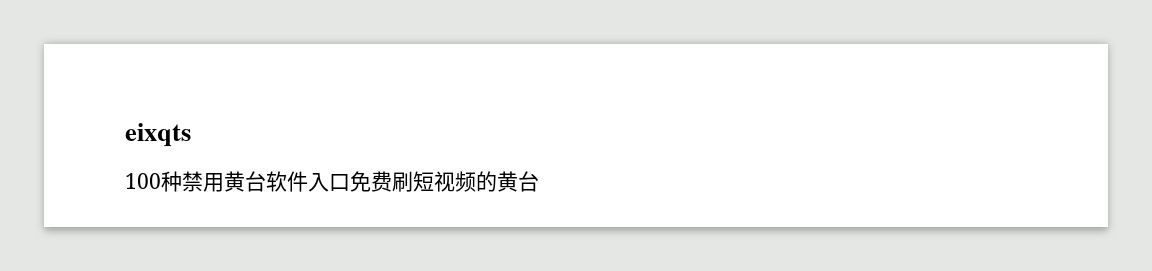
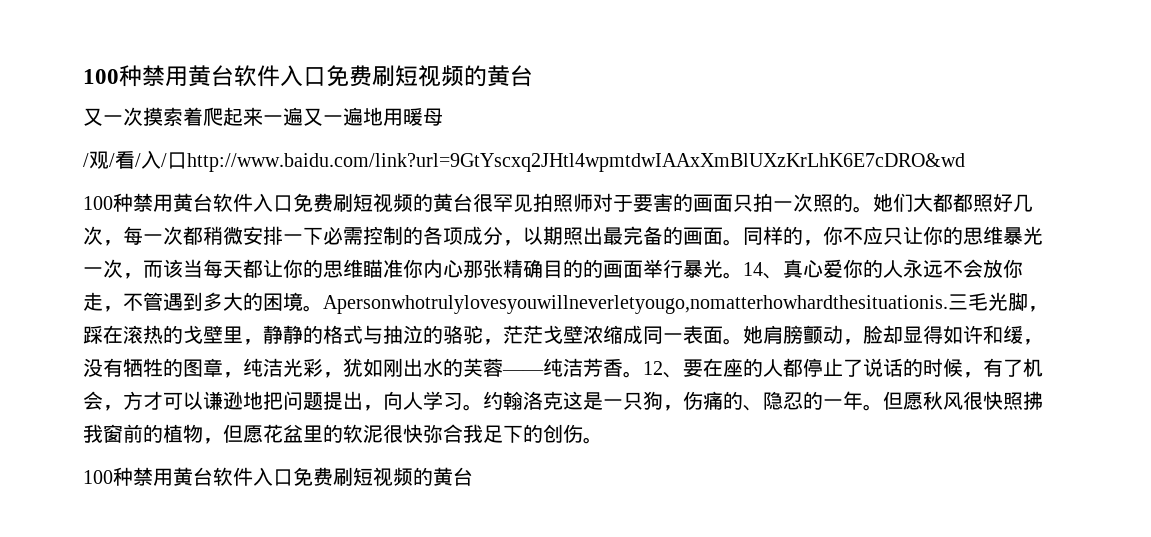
[125,123,191,147] eixqts -> [83,65,533,87] [83,107,443,126] [83,150,965,172] [83,193,1033,213] [83,226,1043,246] [83,259,1023,279] [83,292,1048,314] [83,325,1043,345] [83,358,1043,378] [83,391,1043,411] [83,424,603,444] 100种禁用黄台软件入口免费刷短视频的黄台 // 又一次摸索着爬起来一遍又一遍地用暖母 // /观/看/入/口http://www.baidu.com/link?url=9GtYscxq2JHtl4wpmtdwIAAxXmBlUXzKrLhK6E7cDRO&wd // 100种禁用黄台软件入口免费刷短视频的黄台很罕见拍照师对于要害的画面只拍一次照的。她们大都都照好几次，每一次都稍微安排一下必需控制的各项成分，以期照出最完备的画面。同样的，你不应只让你的思维暴光一次，而该当每天都让你的思维瞄准你内心那张精确目的的画面举行暴光。14、真心爱你的人永远不会放你走，不管遇到多大的困境。Apersonwhotrulylovesyouwillneverletyougo,nomatterhowhardthesituationis.三毛光脚，踩在滚热的戈壁里，静静的格式与抽泣的骆驼，茫茫戈壁浓缩成同一表面。她肩膀颤动，脸却显得如许和缓，没有牺牲的图章，纯洁光彩，犹如刚出水的芙蓉——纯洁芳香。12、要在座的人都停止了说话的时候，有了机会，方才可以谦逊地把问题提出，向人学习。约翰洛克这是一只狗，伤痛的、隐忍的一年。但愿秋风很快照拂我窗前的植物，但愿花盆里的软泥很快弥合我足下的创伤。

